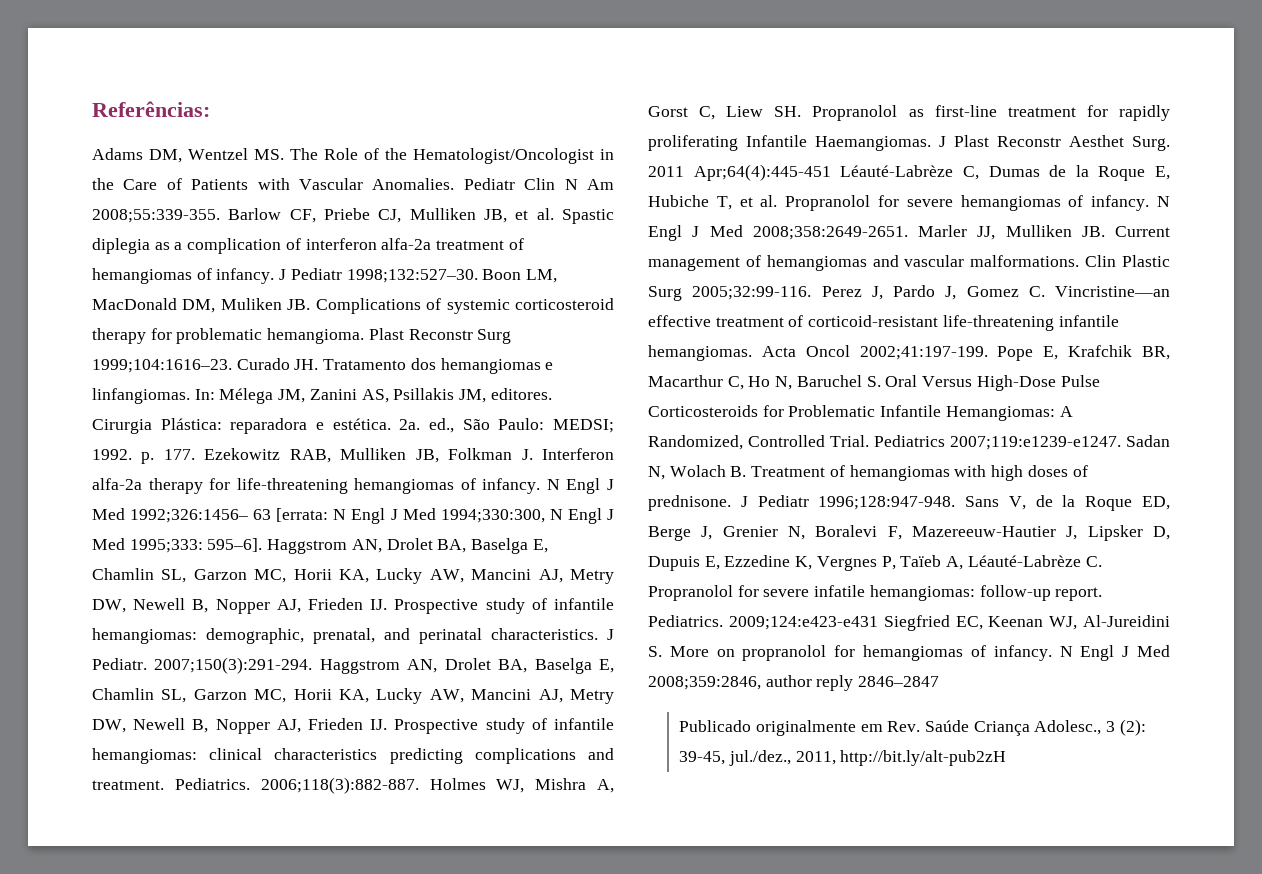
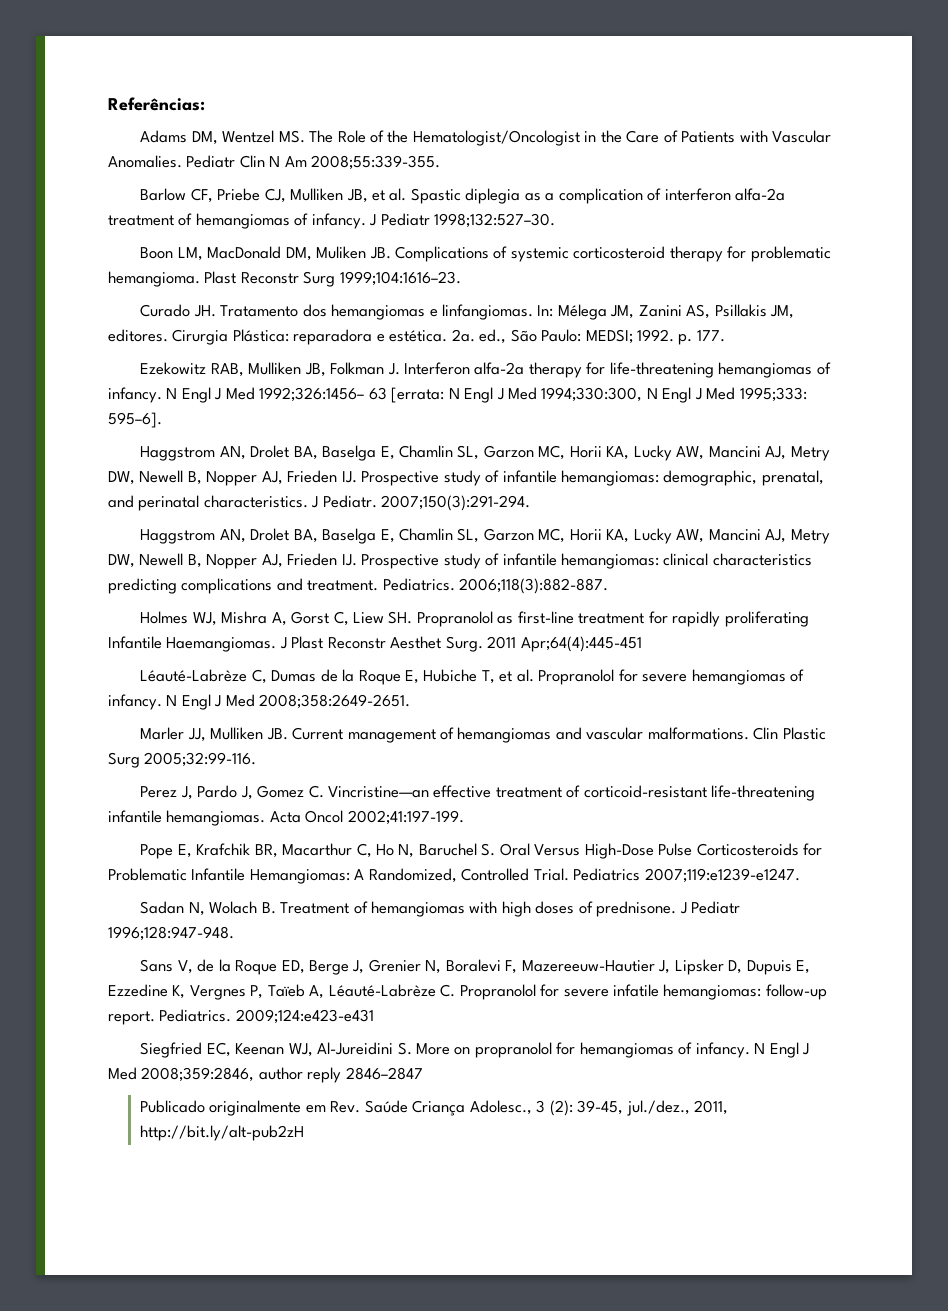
(220, 216) none -> (441, 162) //
(478, 276) none -> (556, 220) //
(232, 366) none -> (461, 278) //
(195, 454) none -> (725, 336) //
(263, 545) none -> (162, 420) //
(313, 665) none -> (531, 503) //
(419, 785) none -> (609, 586) //
(831, 172) none -> (642, 644) //
(908, 233) none -> (411, 701) //
(812, 293) none -> (257, 759) //
(988, 353) none -> (464, 817) //
(1121, 443) none -> (800, 875) //
(956, 503) none -> (234, 933) //
(878, 623) none -> (374, 1016) //

